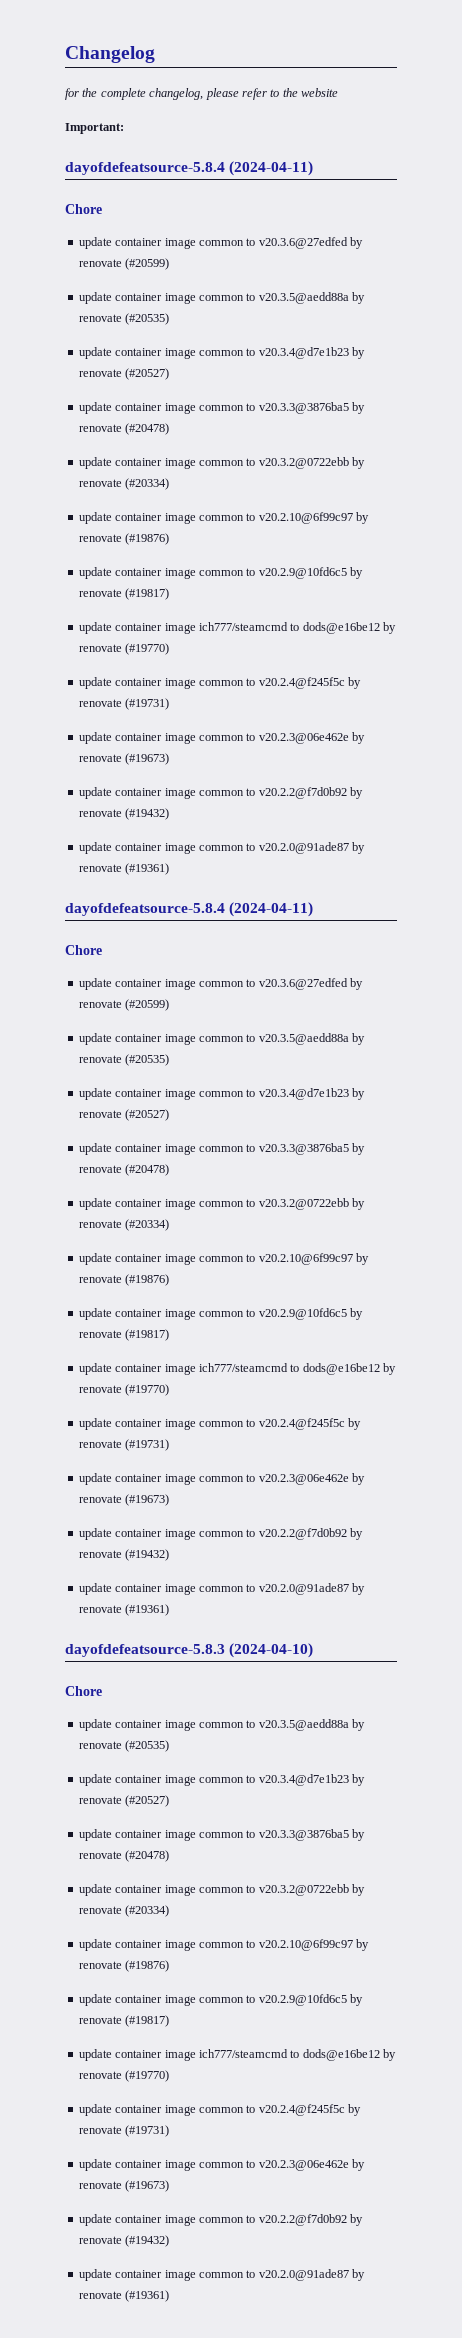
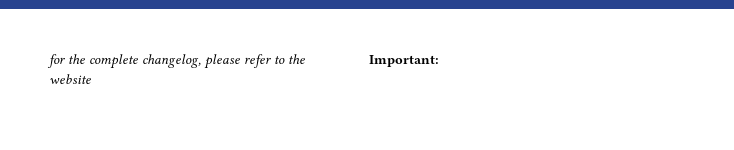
[65,46,155,63] Changelog // -> (47, 61) none
[65,161,314,176] [65,204,102,214] [78,237,363,249] [78,258,170,270] [78,292,365,304] [78,313,170,325] [78,347,365,359] [78,368,170,380] [78,402,365,414] [78,423,170,435] [78,457,365,469] [78,478,170,490] [78,512,369,524] [78,533,170,545] [78,567,363,579] [78,588,170,600] [78,622,396,634] [78,643,170,655] [78,677,361,689] [78,698,170,710] [78,732,365,744] [78,753,170,765] [78,787,363,799] [78,808,170,820] [78,842,365,854] [78,863,170,875] [65,902,314,917] [65,945,102,955] [78,978,363,990] [78,999,170,1011] [78,1033,365,1045] [78,1054,170,1066] [78,1088,365,1100] [78,1109,170,1121] [78,1143,365,1155] [78,1164,170,1176] [78,1198,365,1210] [78,1219,170,1231] [78,1253,369,1265] [78,1274,170,1286] [78,1308,363,1320] [78,1329,170,1341] [78,1363,396,1375] [78,1384,170,1396] [78,1418,361,1430] [78,1439,170,1451] [78,1473,365,1485] [78,1494,170,1506] [78,1528,363,1540] [78,1549,170,1561] [78,1583,365,1595] [78,1604,170,1616] [65,1643,314,1658] [65,1686,102,1696] [78,1719,365,1731] [78,1740,170,1752] [78,1774,365,1786] [78,1795,170,1807] [78,1829,365,1841] [78,1850,170,1862] [78,1884,365,1896] [78,1905,170,1917] [78,1939,369,1951] [78,1960,170,1972] [78,1994,363,2006] [78,2015,170,2027] [78,2049,396,2061] [78,2070,170,2082] [78,2104,361,2116] [78,2125,170,2137] [78,2159,365,2171] [78,2180,170,2192] [78,2214,363,2226] [78,2235,170,2247] [78,2269,365,2281] [78,2290,170,2302] // dayofdefeatsource-5.8.4 (2024-04-11) // Chore // update container image common to v20.3.6@27edfed by renovate (#20599) // update container image common to v20.3.5@aedd88a by renovate (#20535) // update container image common to v20.3.4@d7e1b23 by renovate (#20527) // update container image common to v20.3.3@3876ba5 by renovate (#20478) // update container image common to v20.3.2@0722ebb by renovate (#20334) // update container image common to v20.2.10@6f99c97 by renovate (#19876) // update container image common to v20.2.9@10fd6c5 by renovate (#19817) // update container image ich777/steamcmd to dods@e16be12 by renovate (#19770) // update container image common to v20.2.4@f245f5c by renovate (#19731) // update container image common to v20.2.3@06e462e by renovate (#19673) // update container image common to v20.2.2@f7d0b92 by renovate (#19432) // update container image common to v20.2.0@91ade87 by renovate (#19361) // dayofdefeatsource-5.8.4 (2024-04-11) // Chore // update container image common to v20.3.6@27edfed by renovate (#20599) // update container image common to v20.3.5@aedd88a by renovate (#20535) // update container image common to v20.3.4@d7e1b23 by renovate (#20527) // update container image common to v20.3.3@3876ba5 by renovate (#20478) // update container image common to v20.3.2@0722ebb by renovate (#20334) // update container image common to v20.2.10@6f99c97 by renovate (#19876) // update container image common to v20.2.9@10fd6c5 by renovate (#19817) // update container image ich777/steamcmd to dods@e16be12 by renovate (#19770) // update container image common to v20.2.4@f245f5c by renovate (#19731) // update container image common to v20.2.3@06e462e by renovate (#19673) // update container image common to v20.2.2@f7d0b92 by renovate (#19432) // update container image common to v20.2.0@91ade87 by renovate (#19361) // dayofdefeatsource-5.8.3 (2024-04-10) // Chore // update container image common to v20.3.5@aedd88a by renovate (#20535) // update container image common to v20.3.4@d7e1b23 by renovate (#20527) // update container image common to v20.3.3@3876ba5 by renovate (#20478) // update container image common to v20.3.2@0722ebb by renovate (#20334) // update container image common to v20.2.10@6f99c97 by renovate (#19876) // update container image common to v20.2.9@10fd6c5 by renovate (#19817) // update container image ich777/steamcmd to dods@e16be12 by renovate (#19770) // update container image common to v20.2.4@f245f5c by renovate (#19731) // update container image common to v20.2.3@06e462e by renovate (#19673) // update container image common to v20.2.2@f7d0b92 by renovate (#19432) // update container image common to v20.2.0@91ade87 by renovate (#19361) -> (439, 61) none

